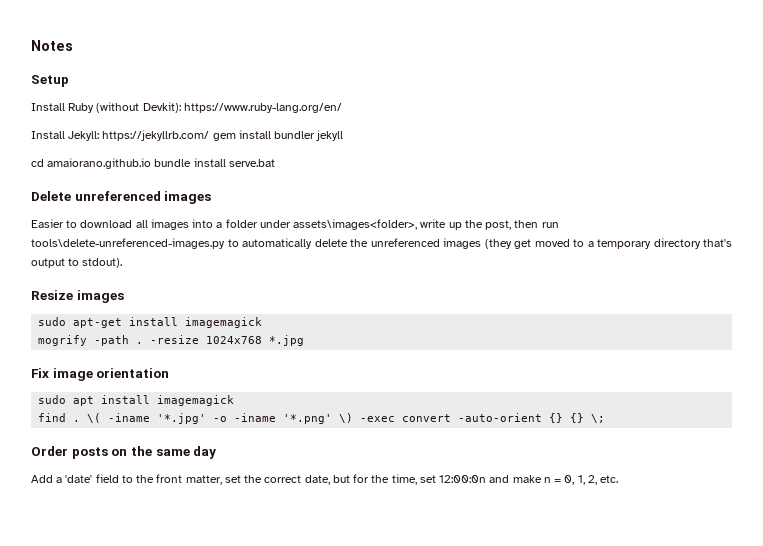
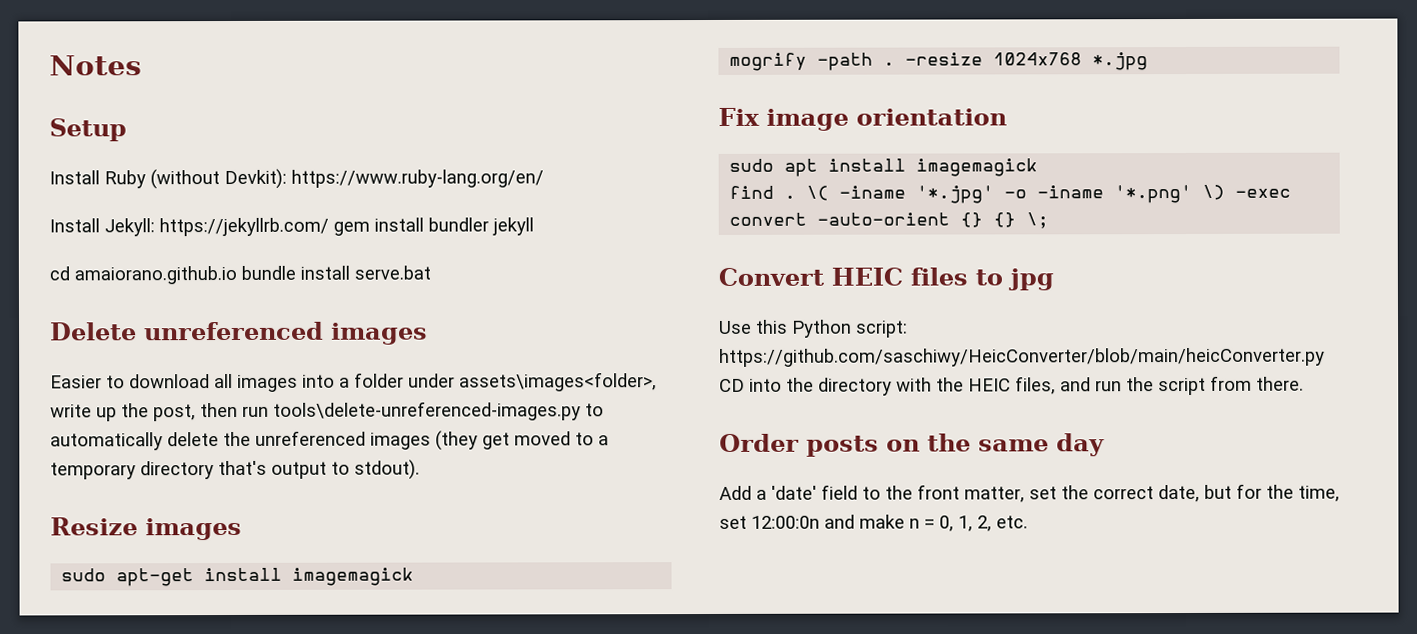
(606, 418) none -> [718,267,1054,291] [719,319,908,338] [719,347,1325,367] [719,375,1304,396] // Convert HEIC files to jpg // Use this Python script: https://github.com/saschiwy/HeicConverter/blob/main/heicConverter.py CD into the directory with the HEIC files, and run the script from there.

